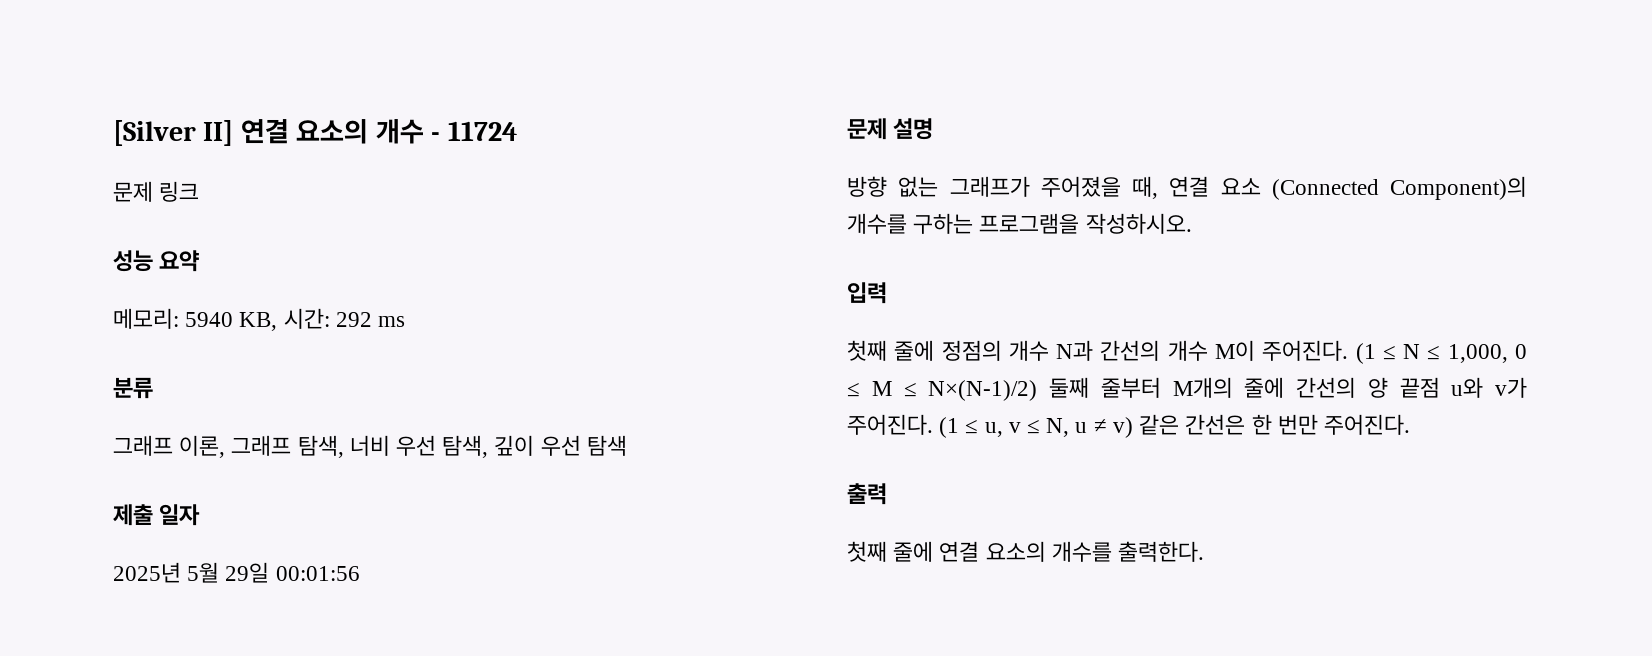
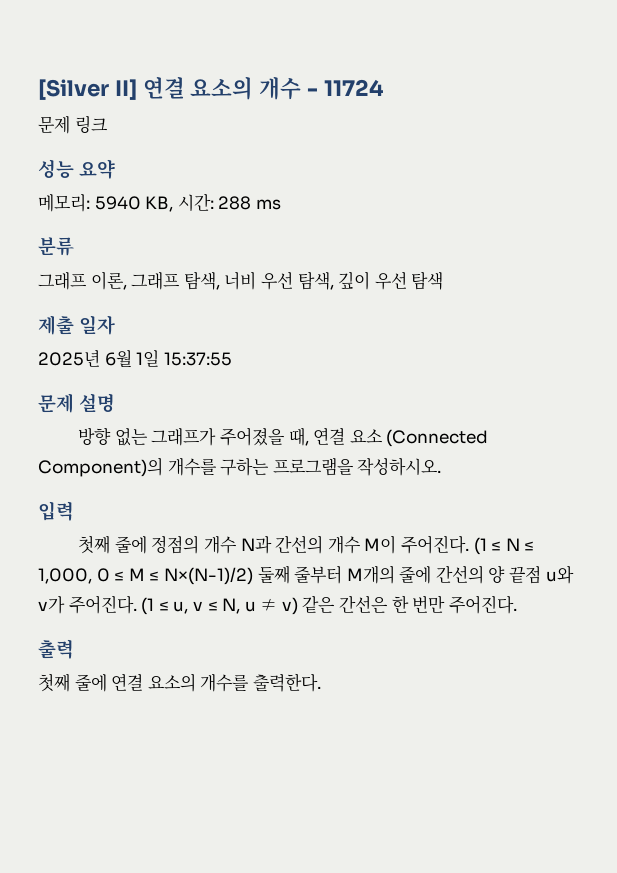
[335,312,372,327] 292 -> [218,196,252,210] 288
[187,562,360,583] 5월 29일 00:01:56 -> [104,350,232,367] 6월 1일 15:37:55

